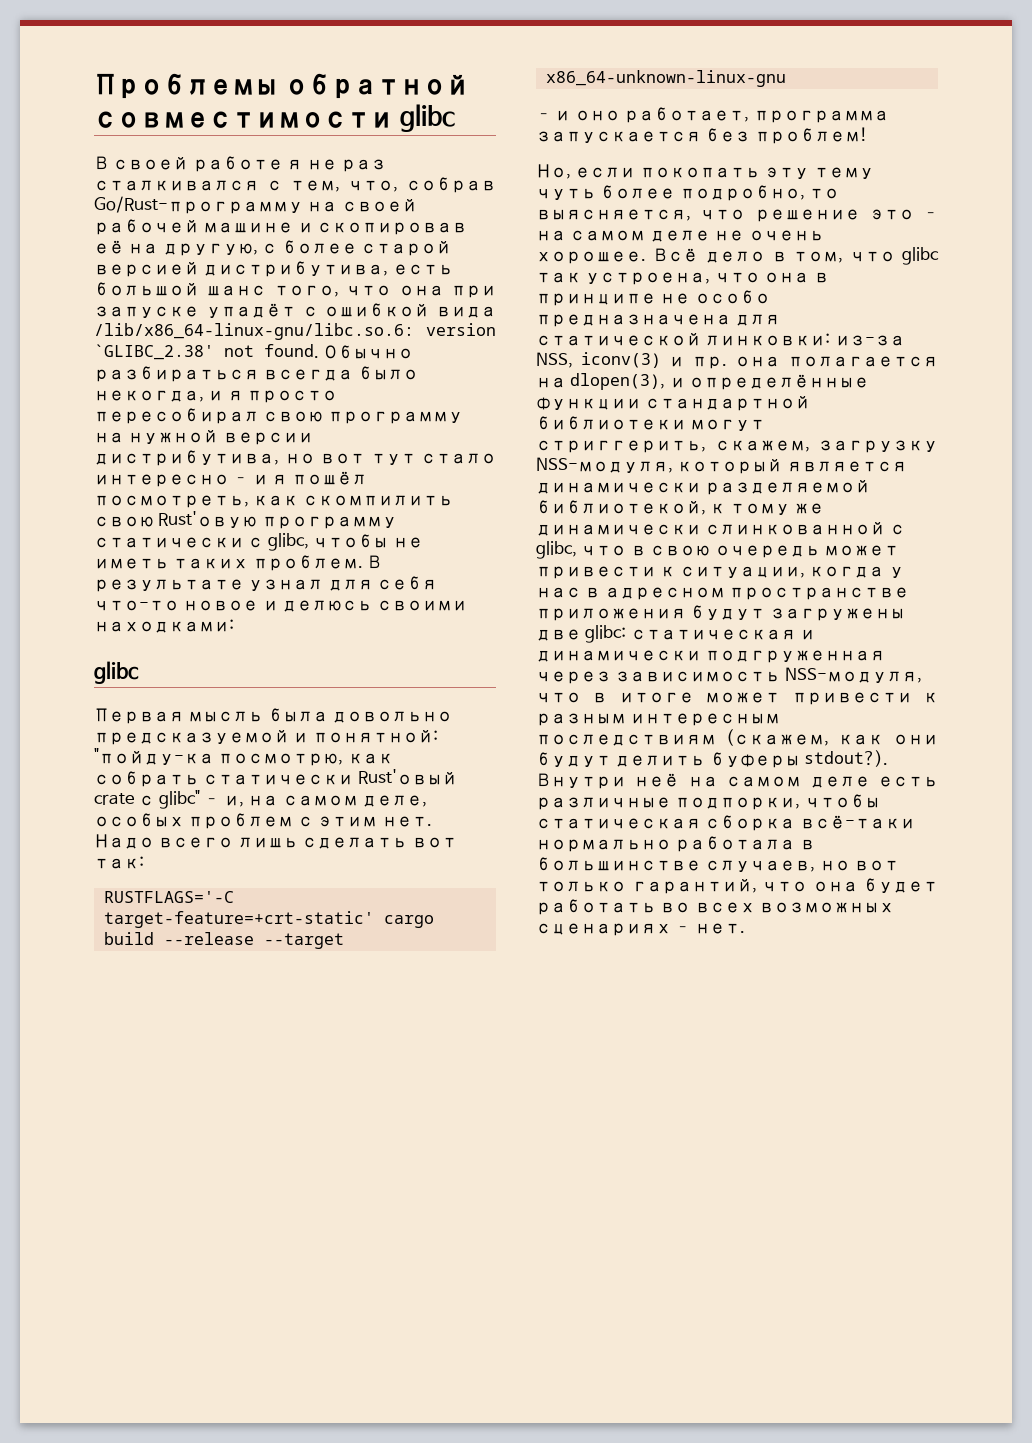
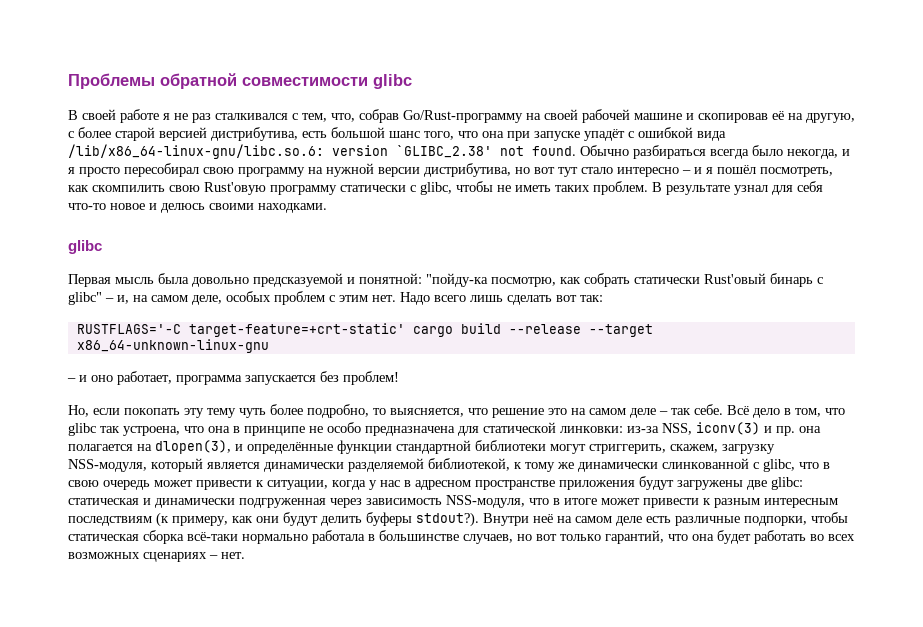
[94,619,234,633] находками: -> [258,203,327,213] находками.
[94,793,135,805] crate -> [770,273,813,287] бинарь
[923,212,938,218] [536,230,824,242] [536,251,646,264] – на самом деле не очень хорошее. -> [571,404,723,418] на самом деле – так себе.
[725,729,829,746] (скажем, -> [156,512,228,527] (к примеру,

